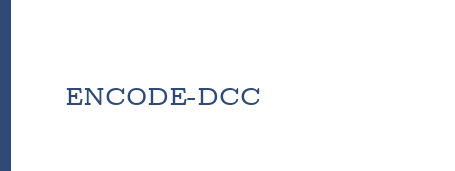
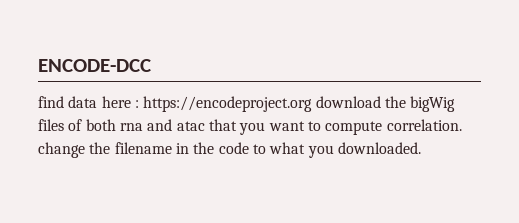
(261, 96) none -> [38,96,456,112] [38,119,462,135] [38,142,421,158] // find data here : https://encodeproject.org download the bigWig files of both rna and atac that you want to compute correlation. change the filename in the code to what you downloaded.

